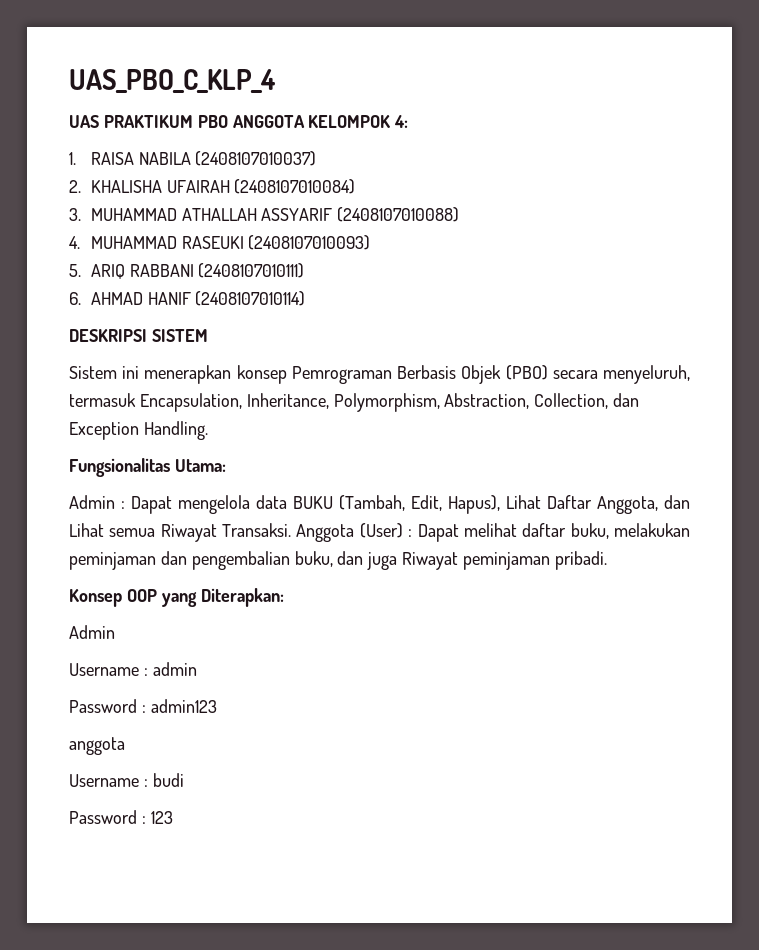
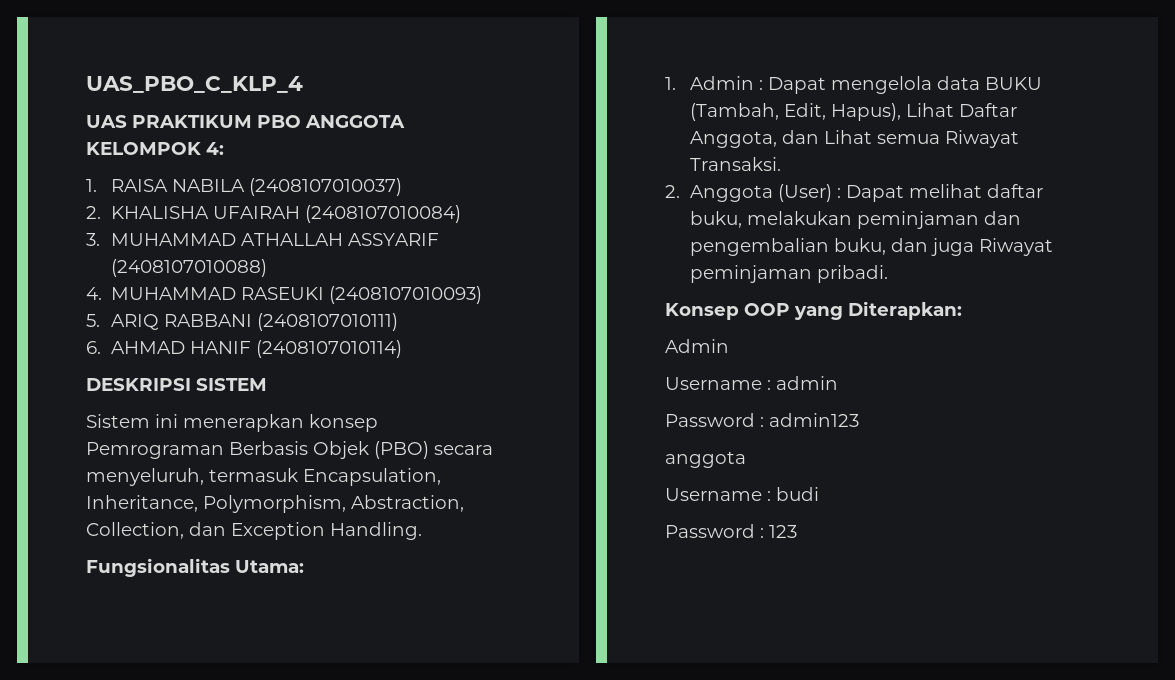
(226, 465) none -> [665,77,676,90] 1.
(292, 530) none -> [665,185,680,198] // 2.

